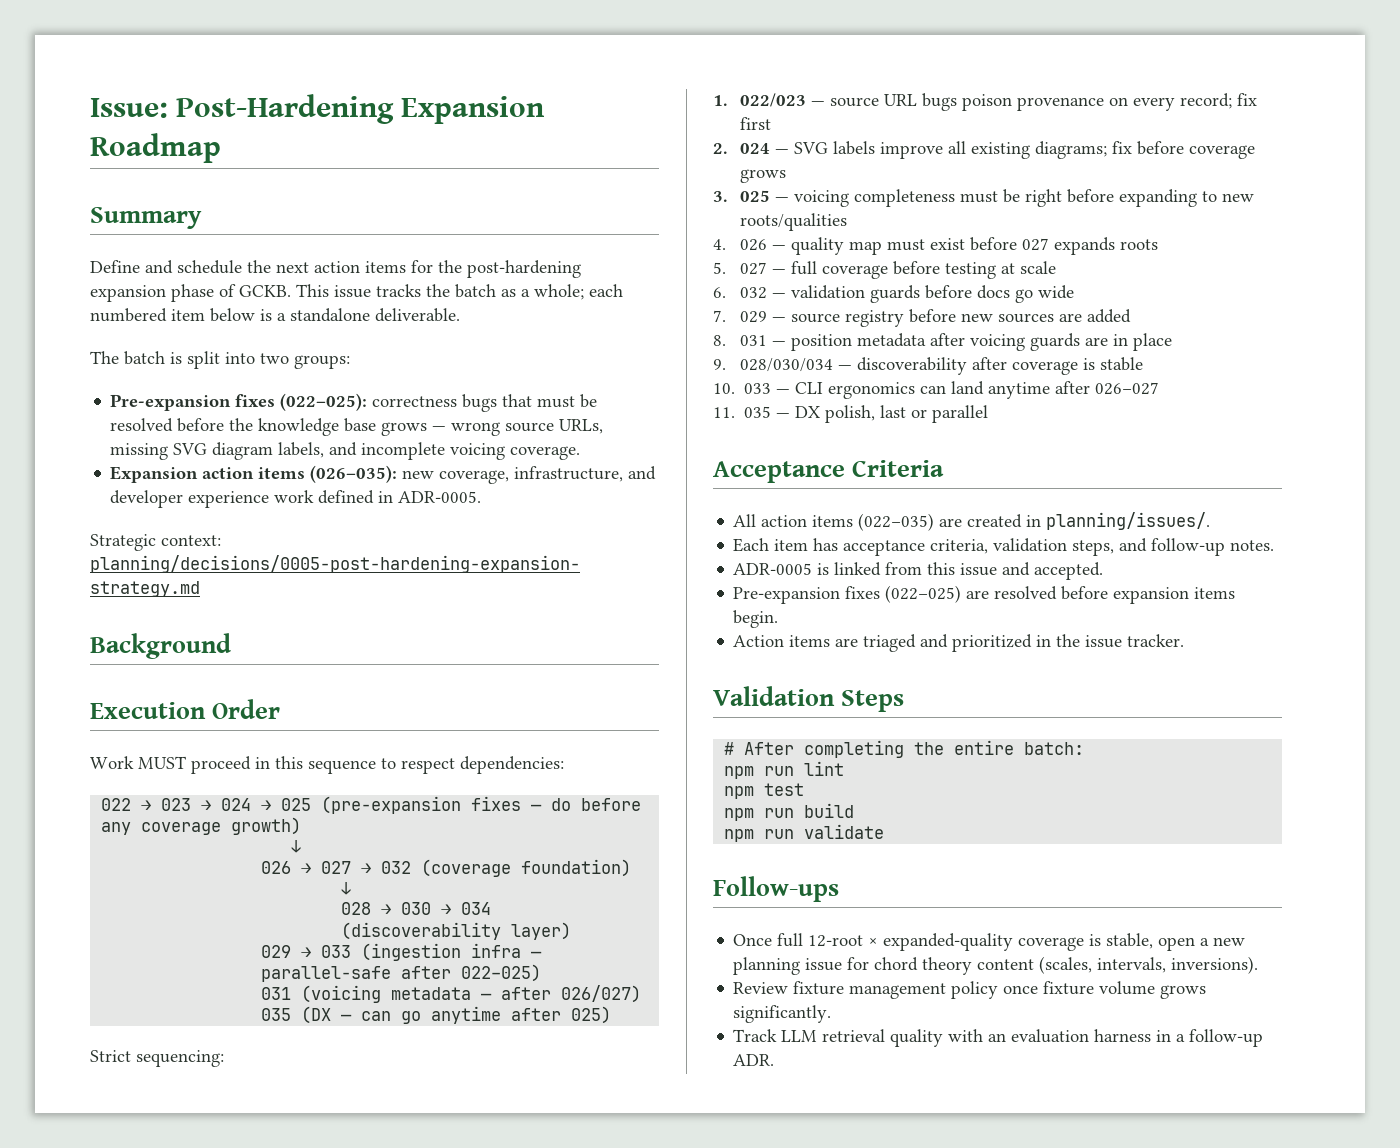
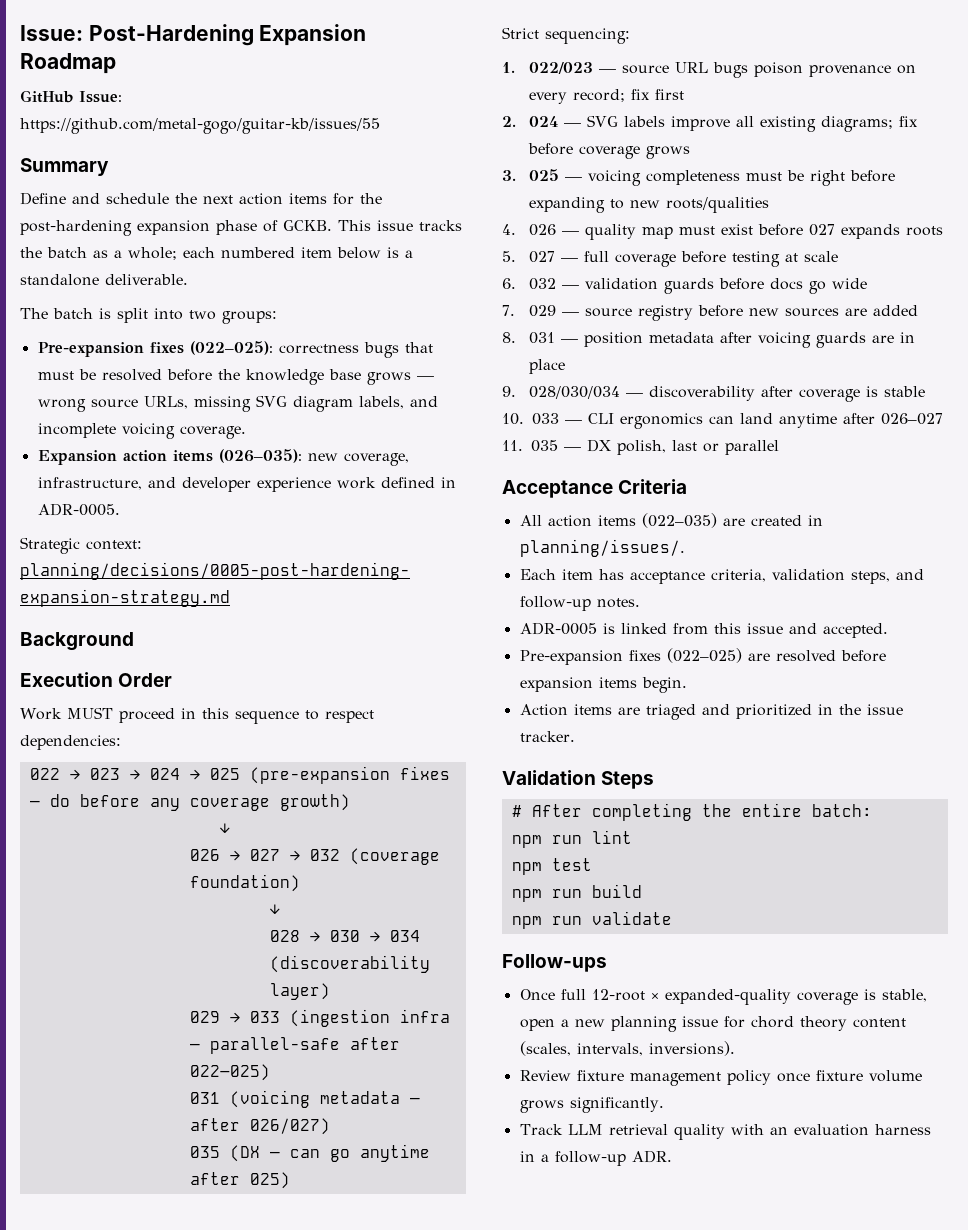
(221, 148) none -> [20,90,122,103] [20,118,380,134] // GitHub Issue: https://github.com/metal-gogo/guitar-kb/issues/55

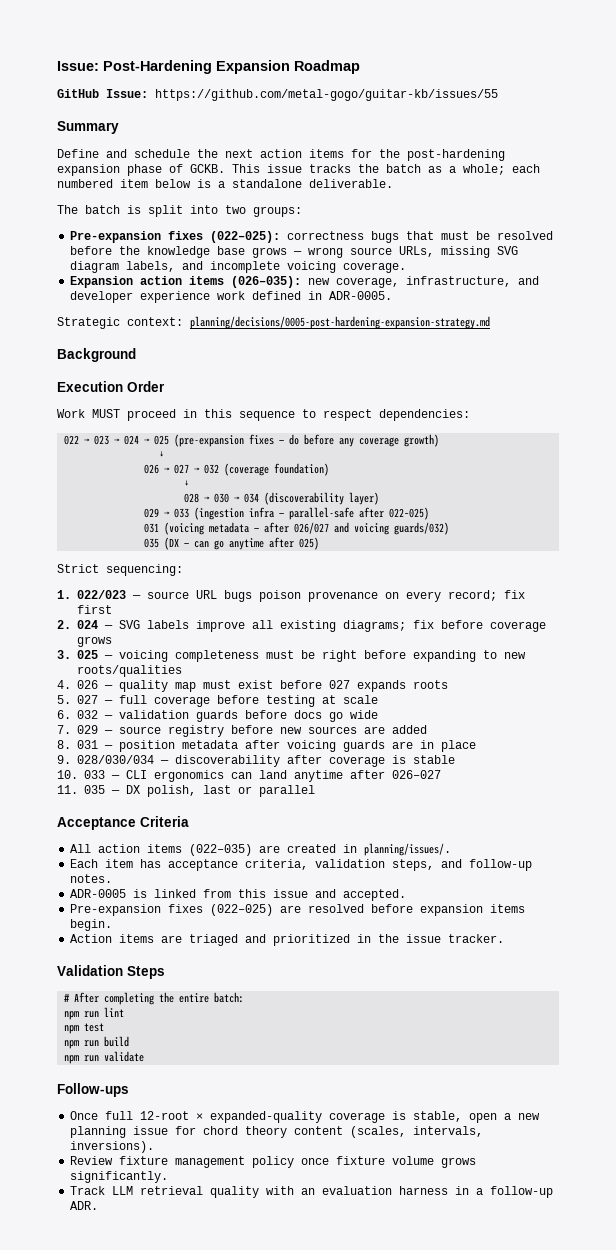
[249,1118,330,1135] 026/027) -> [294,522,450,535] 026/027 and voicing guards/032)

